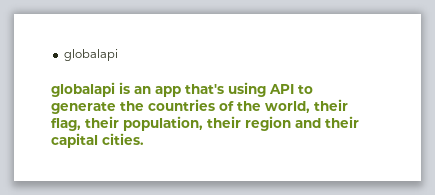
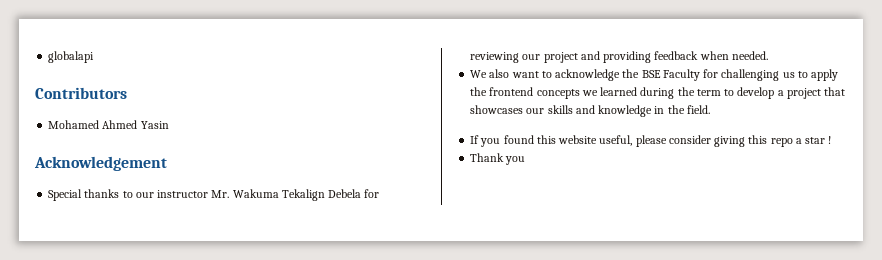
[51,82,313,97] [51,99,348,114] [51,116,359,131] [51,133,144,148] globalapi is an app that's using API to generate the countries of the world, their flag, their population, their region and their capital cities. -> [35,87,127,99] [48,120,169,129] [34,156,167,171] [48,189,380,201] [470,51,768,63] [470,69,839,81] [470,87,846,99] [470,105,710,117] [470,135,832,147] [470,153,526,165] Contributors // Mohamed Ahmed Yasin // Acknowledgement // Special thanks to our instructor Mr. Wakuma Tekalign Debela for reviewing our project and providing feedback when needed. // We also want to acknowledge the BSE Faculty for challenging us to apply the frontend concepts we learned during the term to develop a project that showcases our skills and knowledge in the field. // If you found this website useful, please consider giving this repo a star ! // Thank you

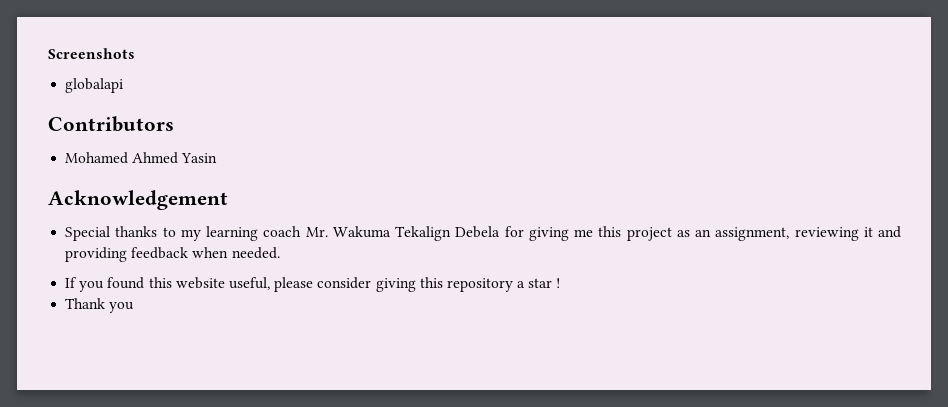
(48, 57) none -> [48,48,135,59] Screenshots //
[135,190,209,198] our instructor -> [180,226,302,241] my learning coach
[470,52,578,63] reviewing our project -> [528,226,873,241] giving me this project as an assignment, reviewing it
[470,69,839,81] [470,87,846,99] [470,105,710,117] // We also want to acknowledge the BSE Faculty for challenging us to apply the frontend concepts we learned during the term to develop a project that showcases our skills and knowledge in the field. -> (280, 253) none
[770,138,793,147] repo -> [446,278,513,292] repository

